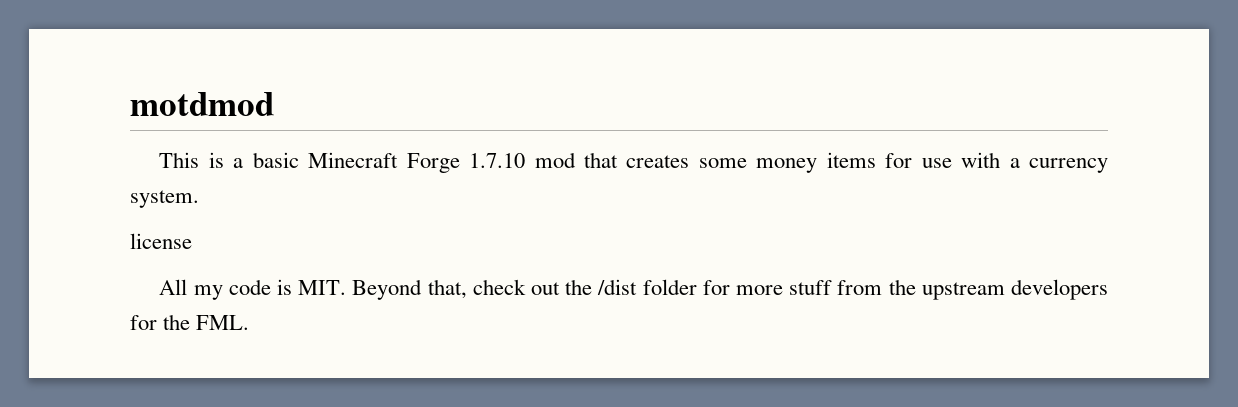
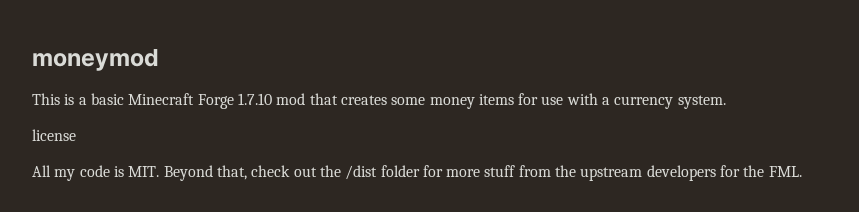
[130,92,274,116] motdmod -> [32,49,159,71] moneymod

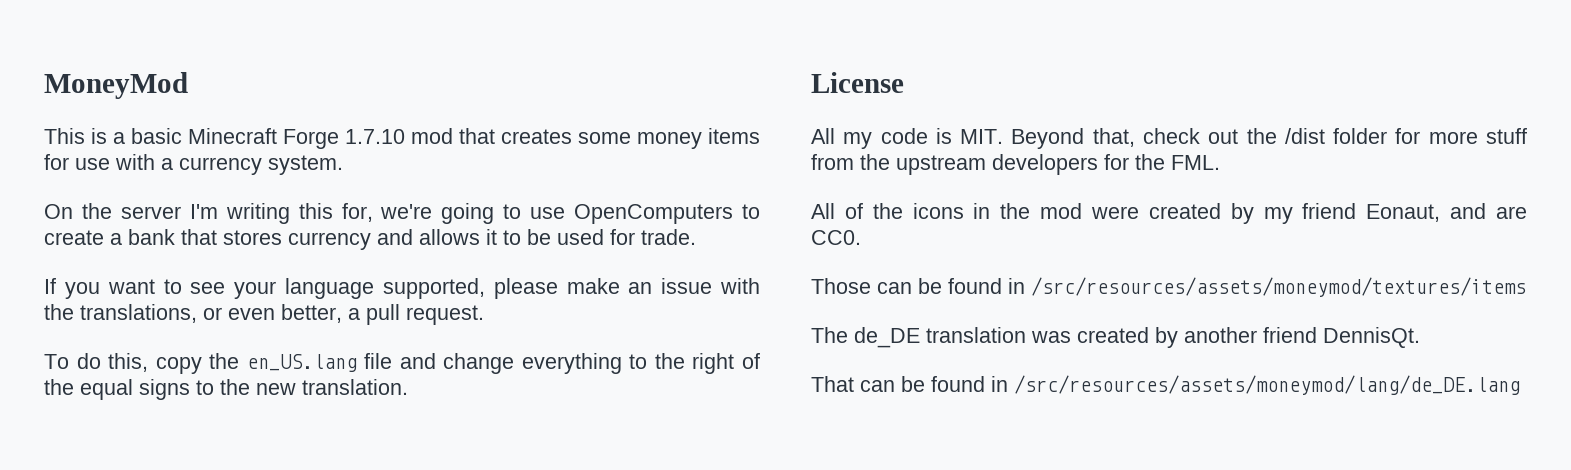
[32,49,159,71] moneymod -> [44,72,188,99] MoneyMod
[32,129,76,141] license -> [44,203,760,224] [44,229,696,250] [44,278,761,299] [44,304,484,325] [44,353,761,374] [44,379,408,400] [811,72,904,93] On the server I'm writing this for, we're going to use OpenComputers to create a bank that stores currency and allows it to be used for trade. // If you want to see your language supported, please make an issue with the translations, or even better, a pull request. // To do this, copy the en_US.lang file and change everything to the right of the equal signs to the new translation. // License
(802, 171) none -> [811,203,1527,224] [811,230,861,245] [811,277,1526,297] [811,327,1420,348] [811,375,1520,395] // All of the icons in the mod were created by my friend Eonaut, and are CC0. // Those can be found in /src/resources/assets/moneymod/textures/items // The de_DE translation was created by another friend DennisQt. // That can be found in /src/resources/assets/moneymod/lang/de_DE.lang

